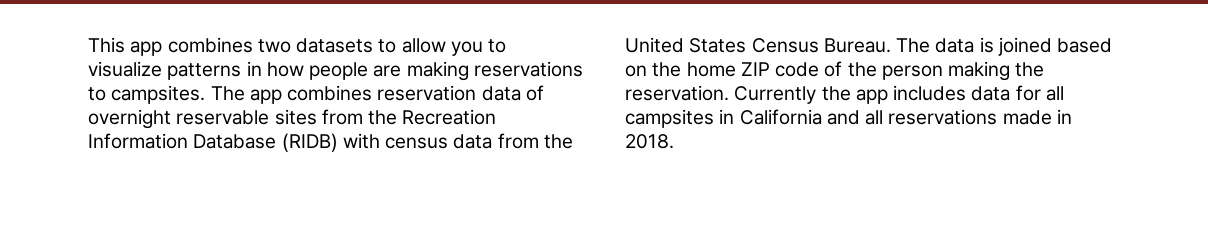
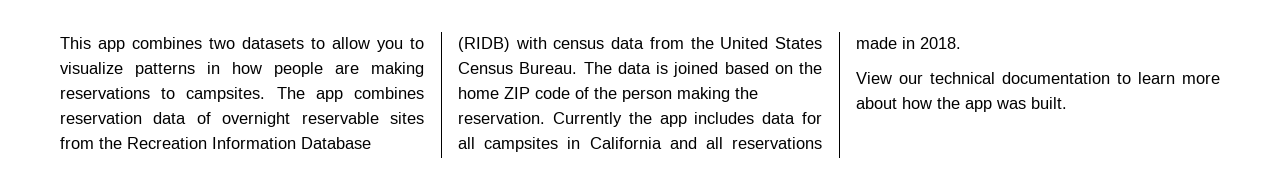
(674, 141) none -> [856,72,1220,84] [856,97,1067,112] // View our technical documentation to learn more about how the app was built.

